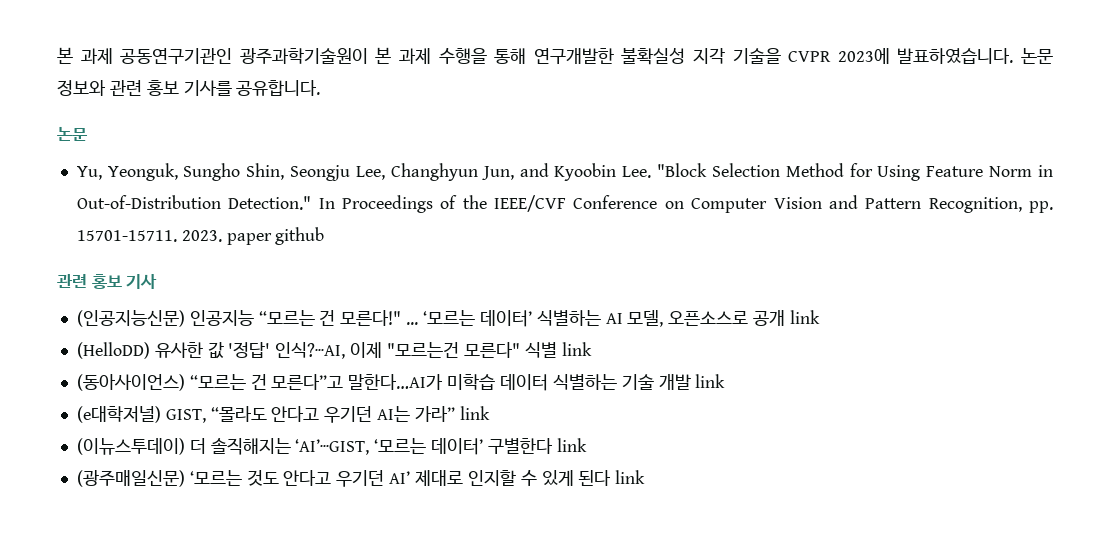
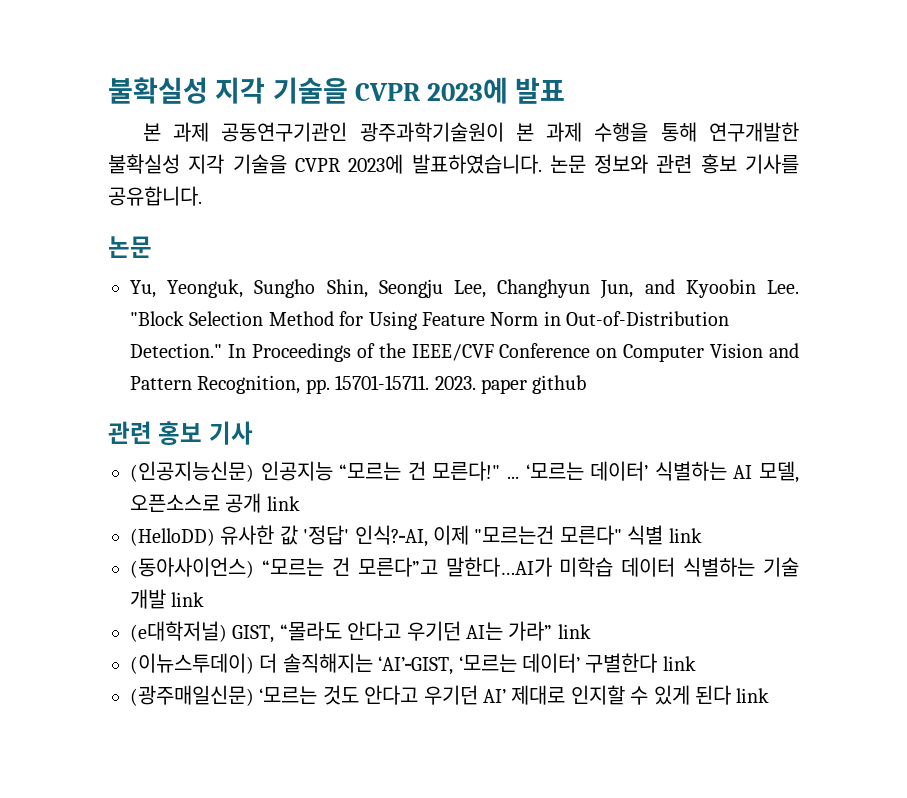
(57, 55) none -> [108,77,566,104] 불확실성 지각 기술을 CVPR 2023에 발표 //

